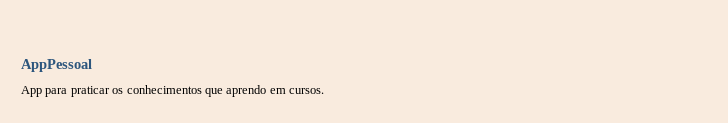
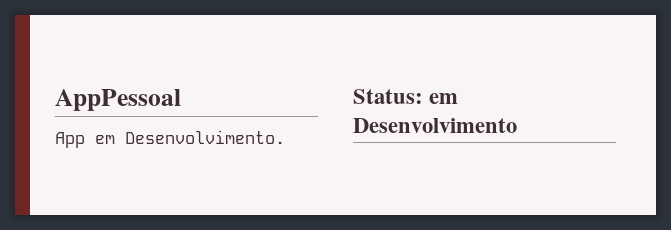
[45,85,324,97] para praticar os conhecimentos que aprendo em cursos. -> [95,130,285,144] [353,89,459,104] [353,118,517,133] em Desenvolvimento. // Status: em Desenvolvimento

